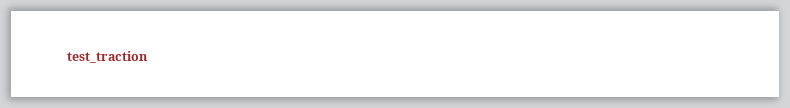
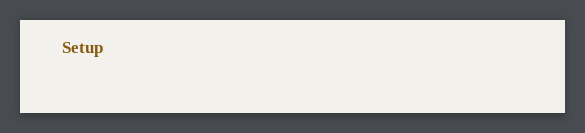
[67,51,148,63] test_traction -> [62,42,103,57] Setup

